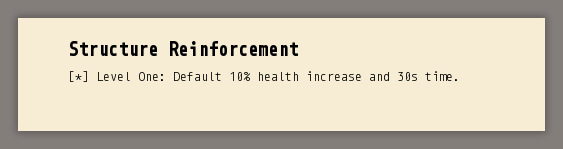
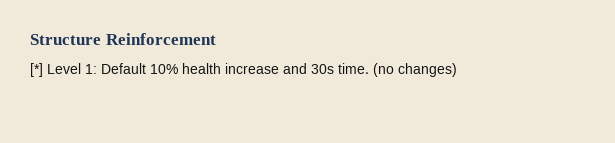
[138,72,166,81] One: -> [85,64,97,74] 1:
(460, 76) none -> [373,63,457,77] (no changes)

